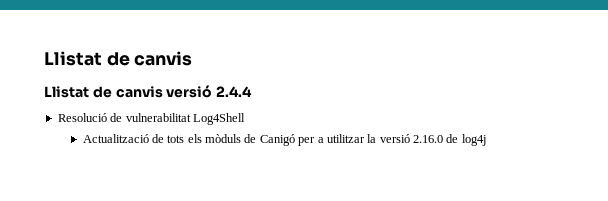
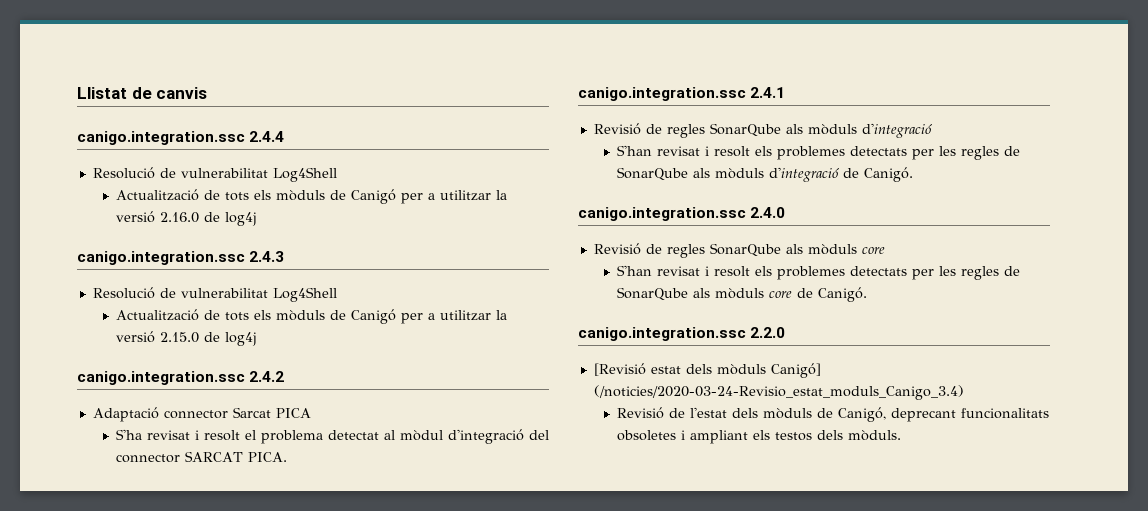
[44,85,213,98] Llistat de canvis versió -> [77,131,245,145] canigo.integration.ssc
(486, 140) none -> [77,251,285,265] [92,287,337,302] [115,309,507,324] [115,331,257,346] [77,371,285,385] [92,407,311,422] [115,429,549,444] [115,451,287,463] [578,87,786,101] [593,123,933,138] [616,145,1020,160] [616,167,913,182] [578,207,786,221] [593,243,885,258] [616,265,1020,280] [616,287,867,302] [578,327,786,341] [593,363,821,378] [593,385,964,400] [616,407,1049,422] [616,430,901,444] // canigo.integration.ssc 2.4.3 // Resolució de vulnerabilitat Log4Shell // Actualització de tots els mòduls de Canigó per a utilitzar la versió 2.15.0 de log4j // canigo.integration.ssc 2.4.2 // Adaptació connector Sarcat PICA // S'ha revisat i resolt el problema detectat al mòdul d'integració del connector SARCAT PICA. // canigo.integration.ssc 2.4.1 // Revisió de regles SonarQube als mòduls d'integració // S'han revisat i resolt els problemes detectats per les regles de SonarQube als mòduls d'integració de Canigó. // canigo.integration.ssc 2.4.0 // Revisió de regles SonarQube als mòduls core // S'han revisat i resolt els problemes detectats per les regles de SonarQube als mòduls core de Canigó. // canigo.integration.ssc 2.2.0 // [Revisió estat dels mòduls Canigó] (/noticies/2020-03-24-Revisio_estat_moduls_Canigo_3.4) // Revisió de l'estat dels mòduls de Canigó, deprecant funcionalitats obsoletes i ampliant els testos dels mòduls.

